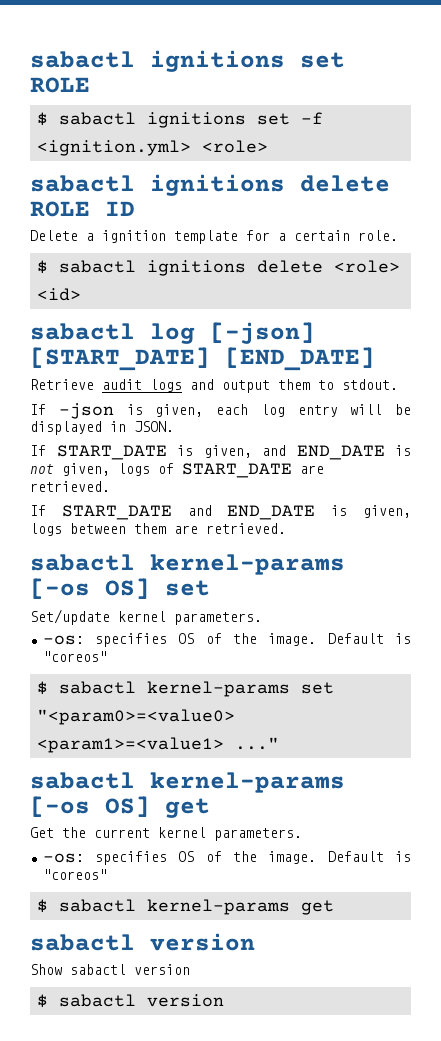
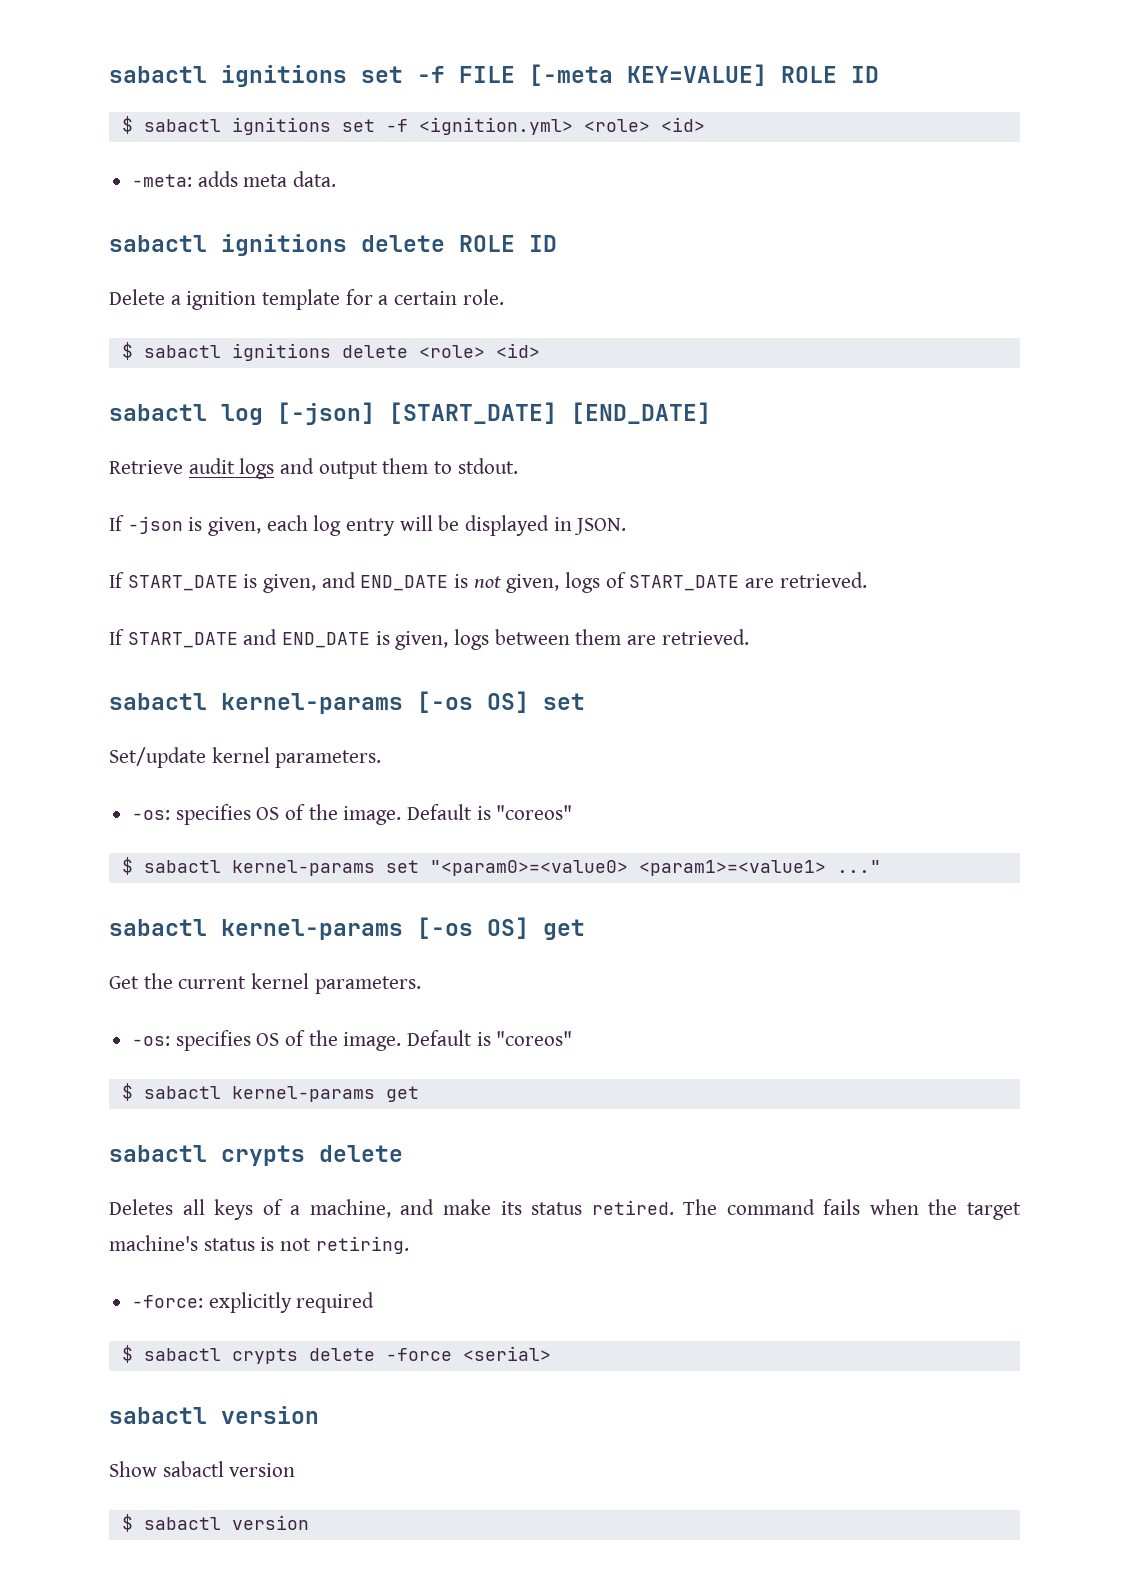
[30,50,345,72] [30,77,90,93] sabactl ignitions set ROLE -> [109,64,879,87] sabactl ignitions set -f FILE [-meta KEY=VALUE] ROLE ID
(268, 146) none -> [660,117,705,132] [132,171,337,187] <id> // -meta: adds meta data.
(334, 907) none -> [109,1145,403,1166] [109,1199,1021,1220] [109,1235,409,1254] [132,1292,375,1313] [121,1345,551,1364] // sabactl crypts delete // Deletes all keys of a machine, and make its status retired. The command fails when the target machine's status is not retiring. // -force: explicitly required // $ sabactl crypts delete -force <serial>

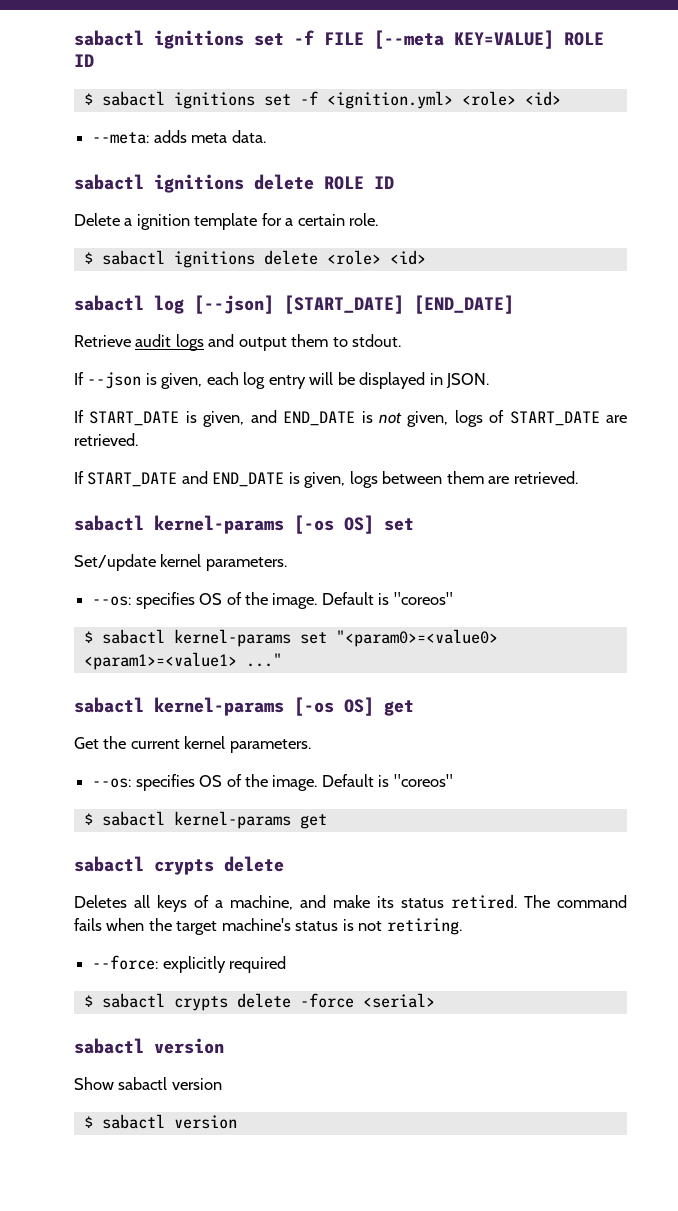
[529,64,613,86] [-meta -> [374,30,444,49] [--meta
[132,174,193,187] -meta: -> [92,132,150,144] --meta:
[277,402,375,425] [-json] -> [194,295,274,314] [--json]
[127,516,183,534] -json -> [87,372,142,389] --json
[132,810,171,820] -os: -> [92,596,132,606] --os:
[132,1036,171,1046] -os: -> [92,778,132,788] --os:
[132,1295,204,1308] -force: -> [92,955,159,970] --force:

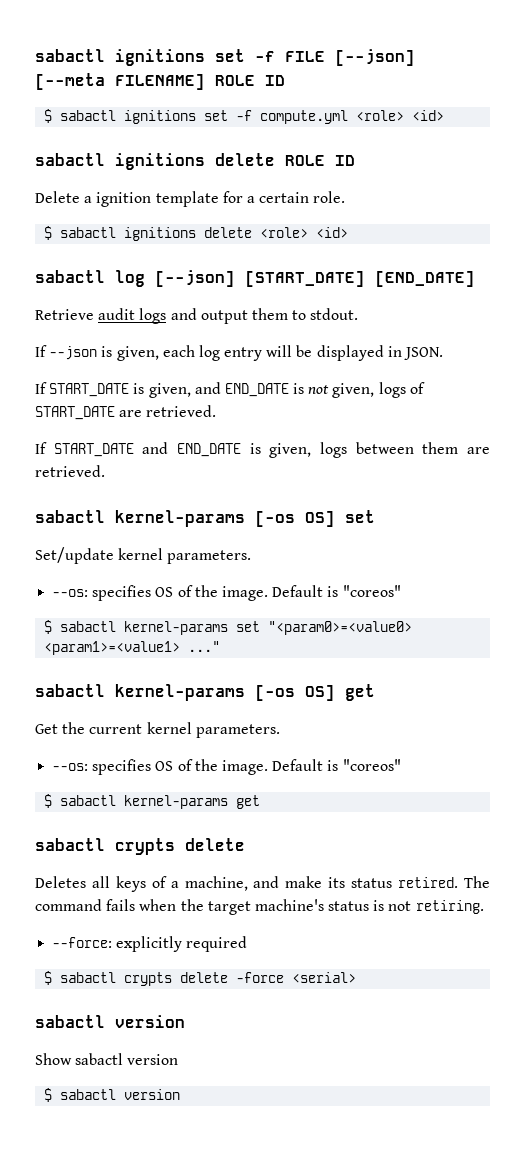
[374,30,554,49] [--meta KEY=VALUE] -> [335,49,415,66] [35,73,205,90] [--json] [--meta FILENAME]
[326,91,561,109] [92,130,266,144] <ignition.yml> <role> <id> // --meta: adds meta data. -> [260,110,445,124] compute.yml <role> <id>

